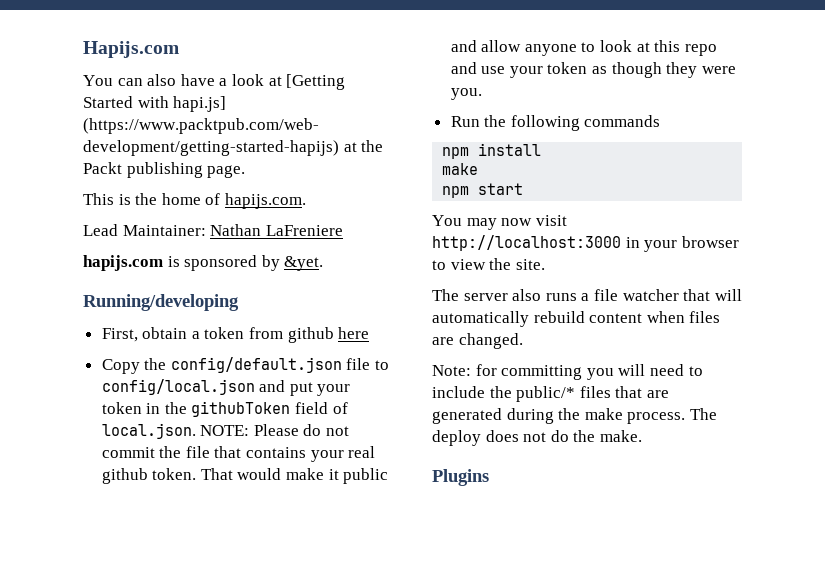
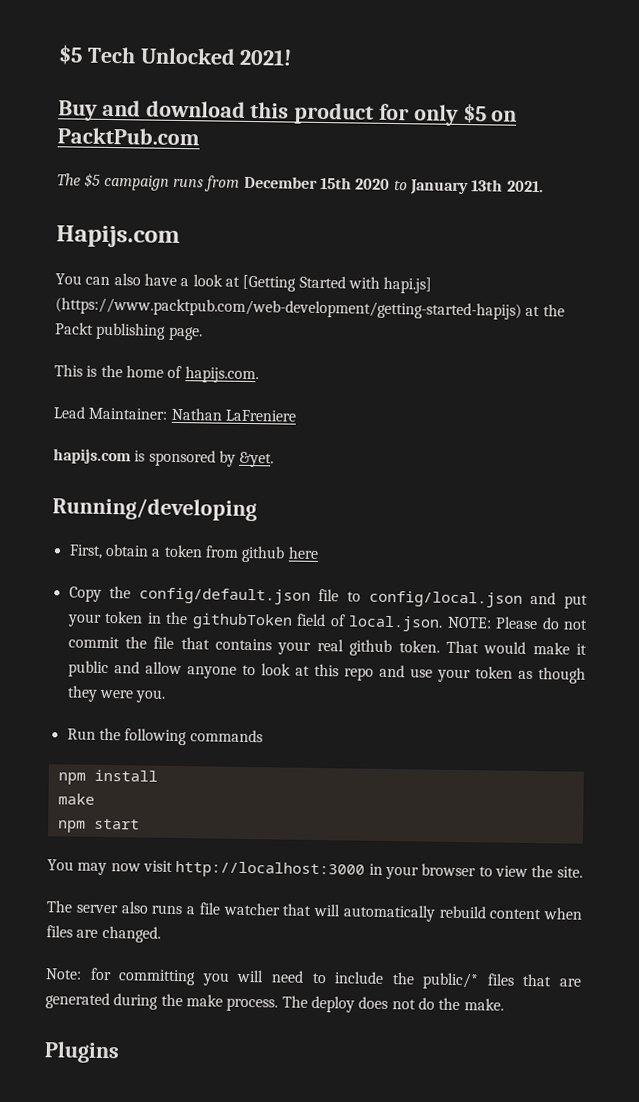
(83, 49) none -> [58,45,293,66] [58,99,518,126] [57,127,200,146] [57,172,544,196] $5 Tech Unlocked 2021! // Buy and download this product for only $5 on PacktPub.com // The $5 campaign runs from December 15th 2020 to January 13th 2021. //

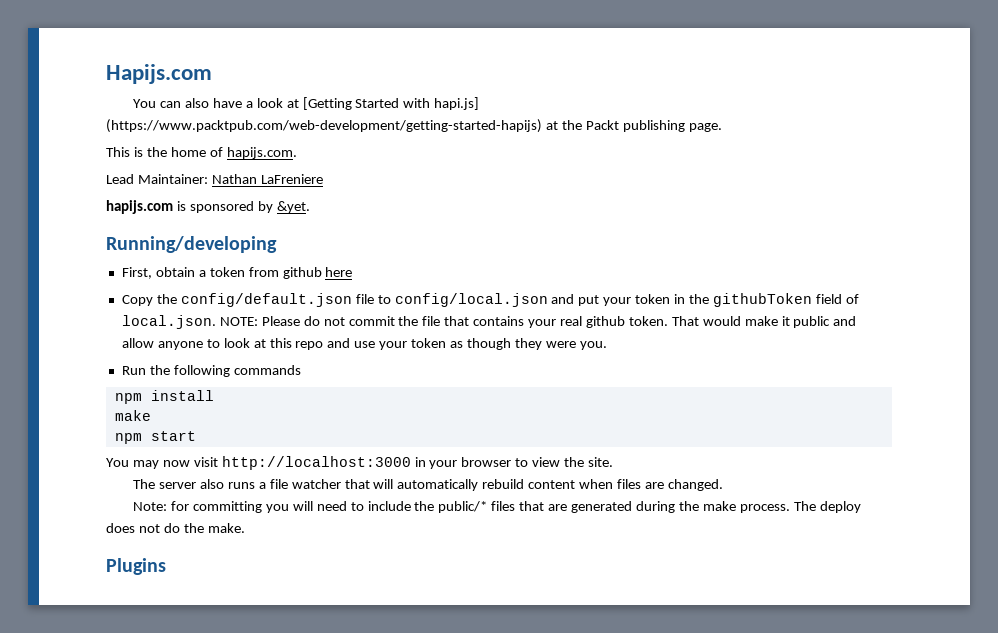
[58,45,293,66] [58,99,518,126] [57,127,200,146] [57,172,544,196] $5 Tech Unlocked 2021! // Buy and download this product for only $5 on PacktPub.com // The $5 campaign runs from December 15th 2020 to January 13th 2021. // -> (106, 74) none

